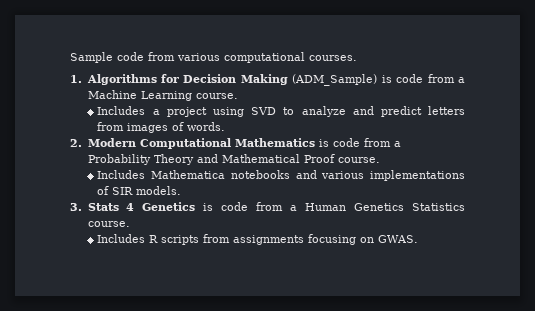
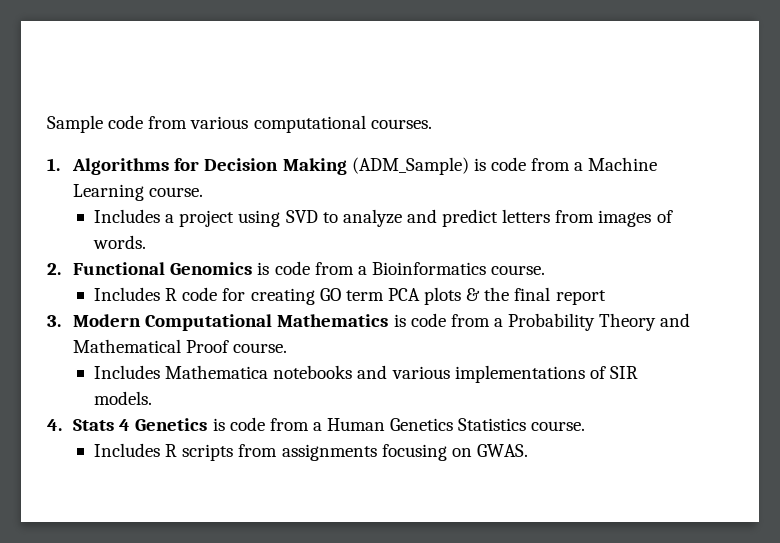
(82, 143) none -> [73,261,546,275] [94,287,606,305] [47,315,61,327] Functional Genomics is code from a Bioinformatics course. // Includes R code for creating GO term PCA plots & the final report // 3.
[70,203,82,211] 3. -> [47,419,62,431] 4.

